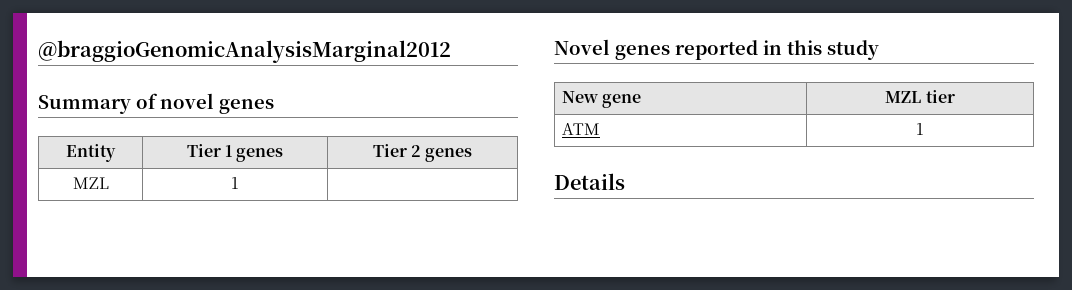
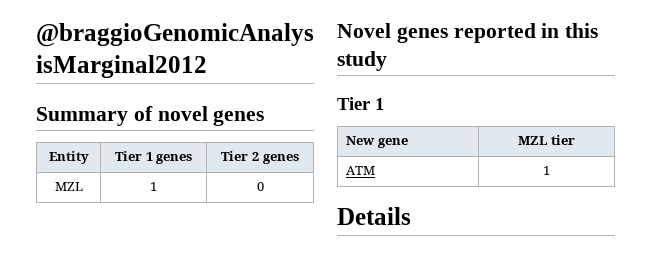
(239, 183) none -> [256,182,264,191] 0
(879, 50) none -> [337,97,384,110] // Tier 1

